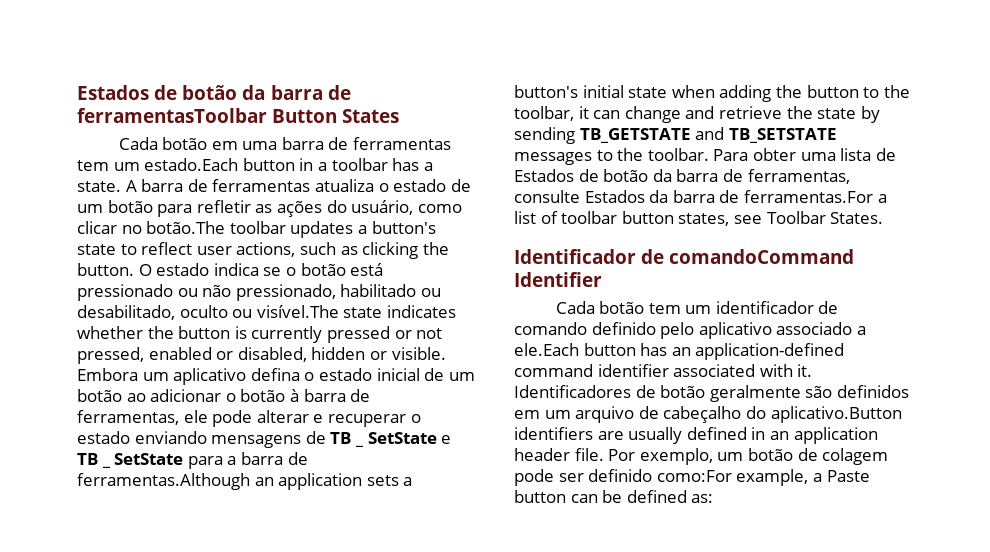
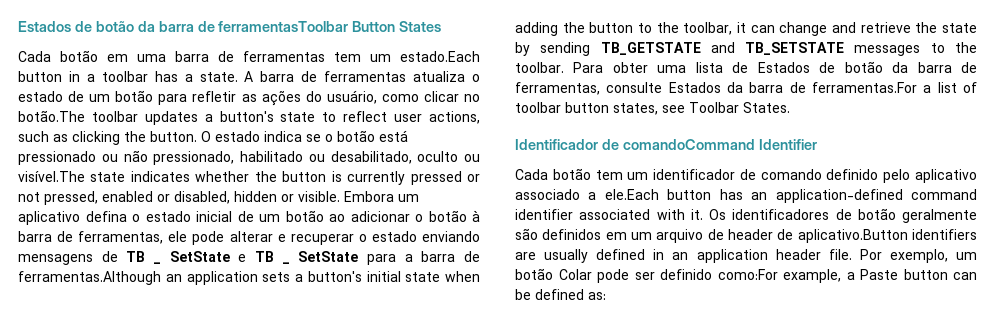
[514,385,631,398] Identificadores -> [709,209,830,220] Os identificadores
[663,406,766,423] cabeçalho do -> [728,229,794,240] header de
[797,448,889,465] de colagem -> [558,269,592,280] Colar

